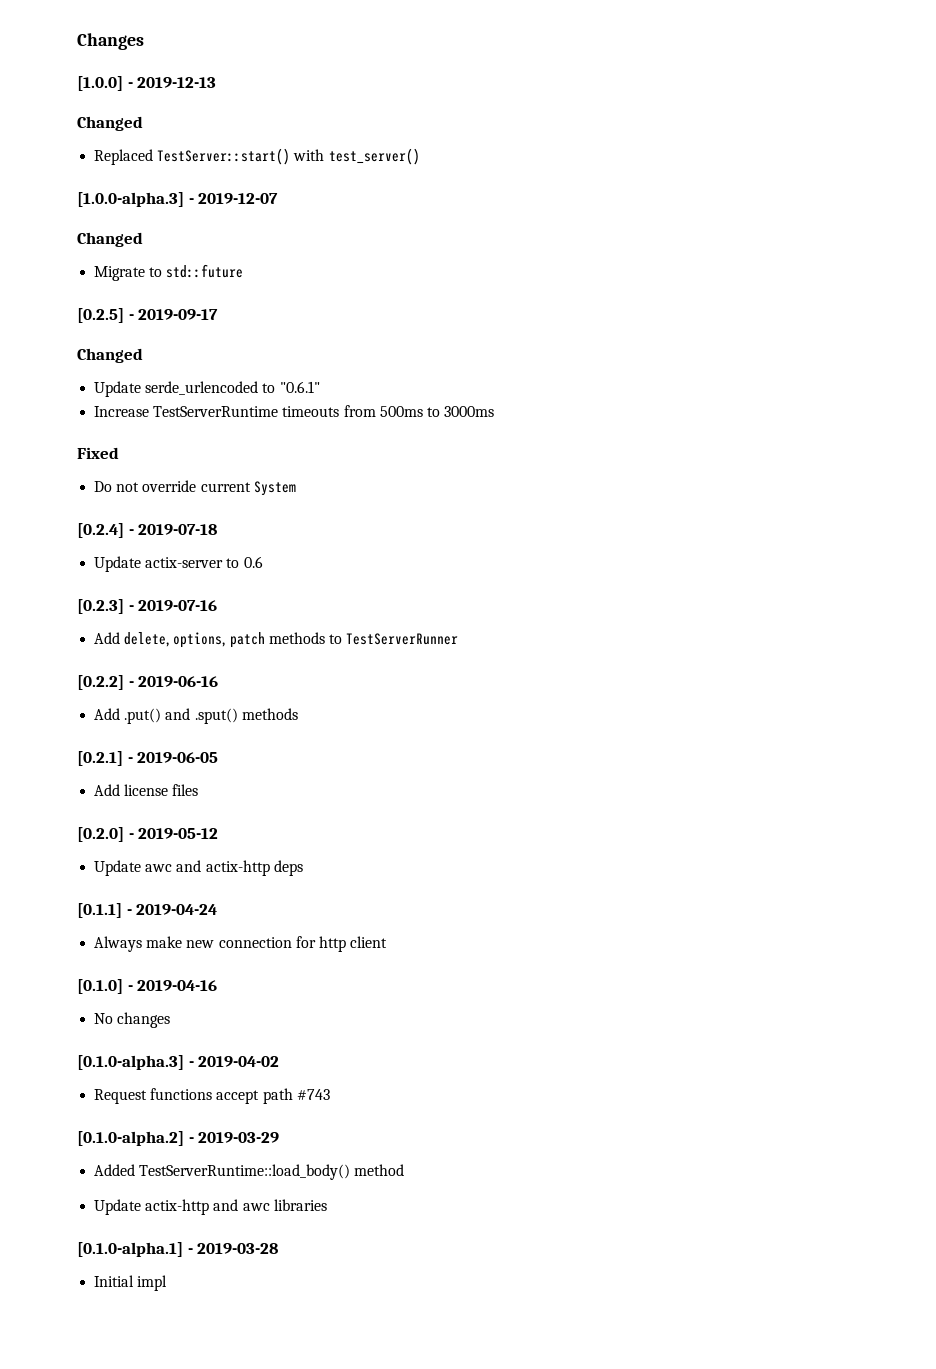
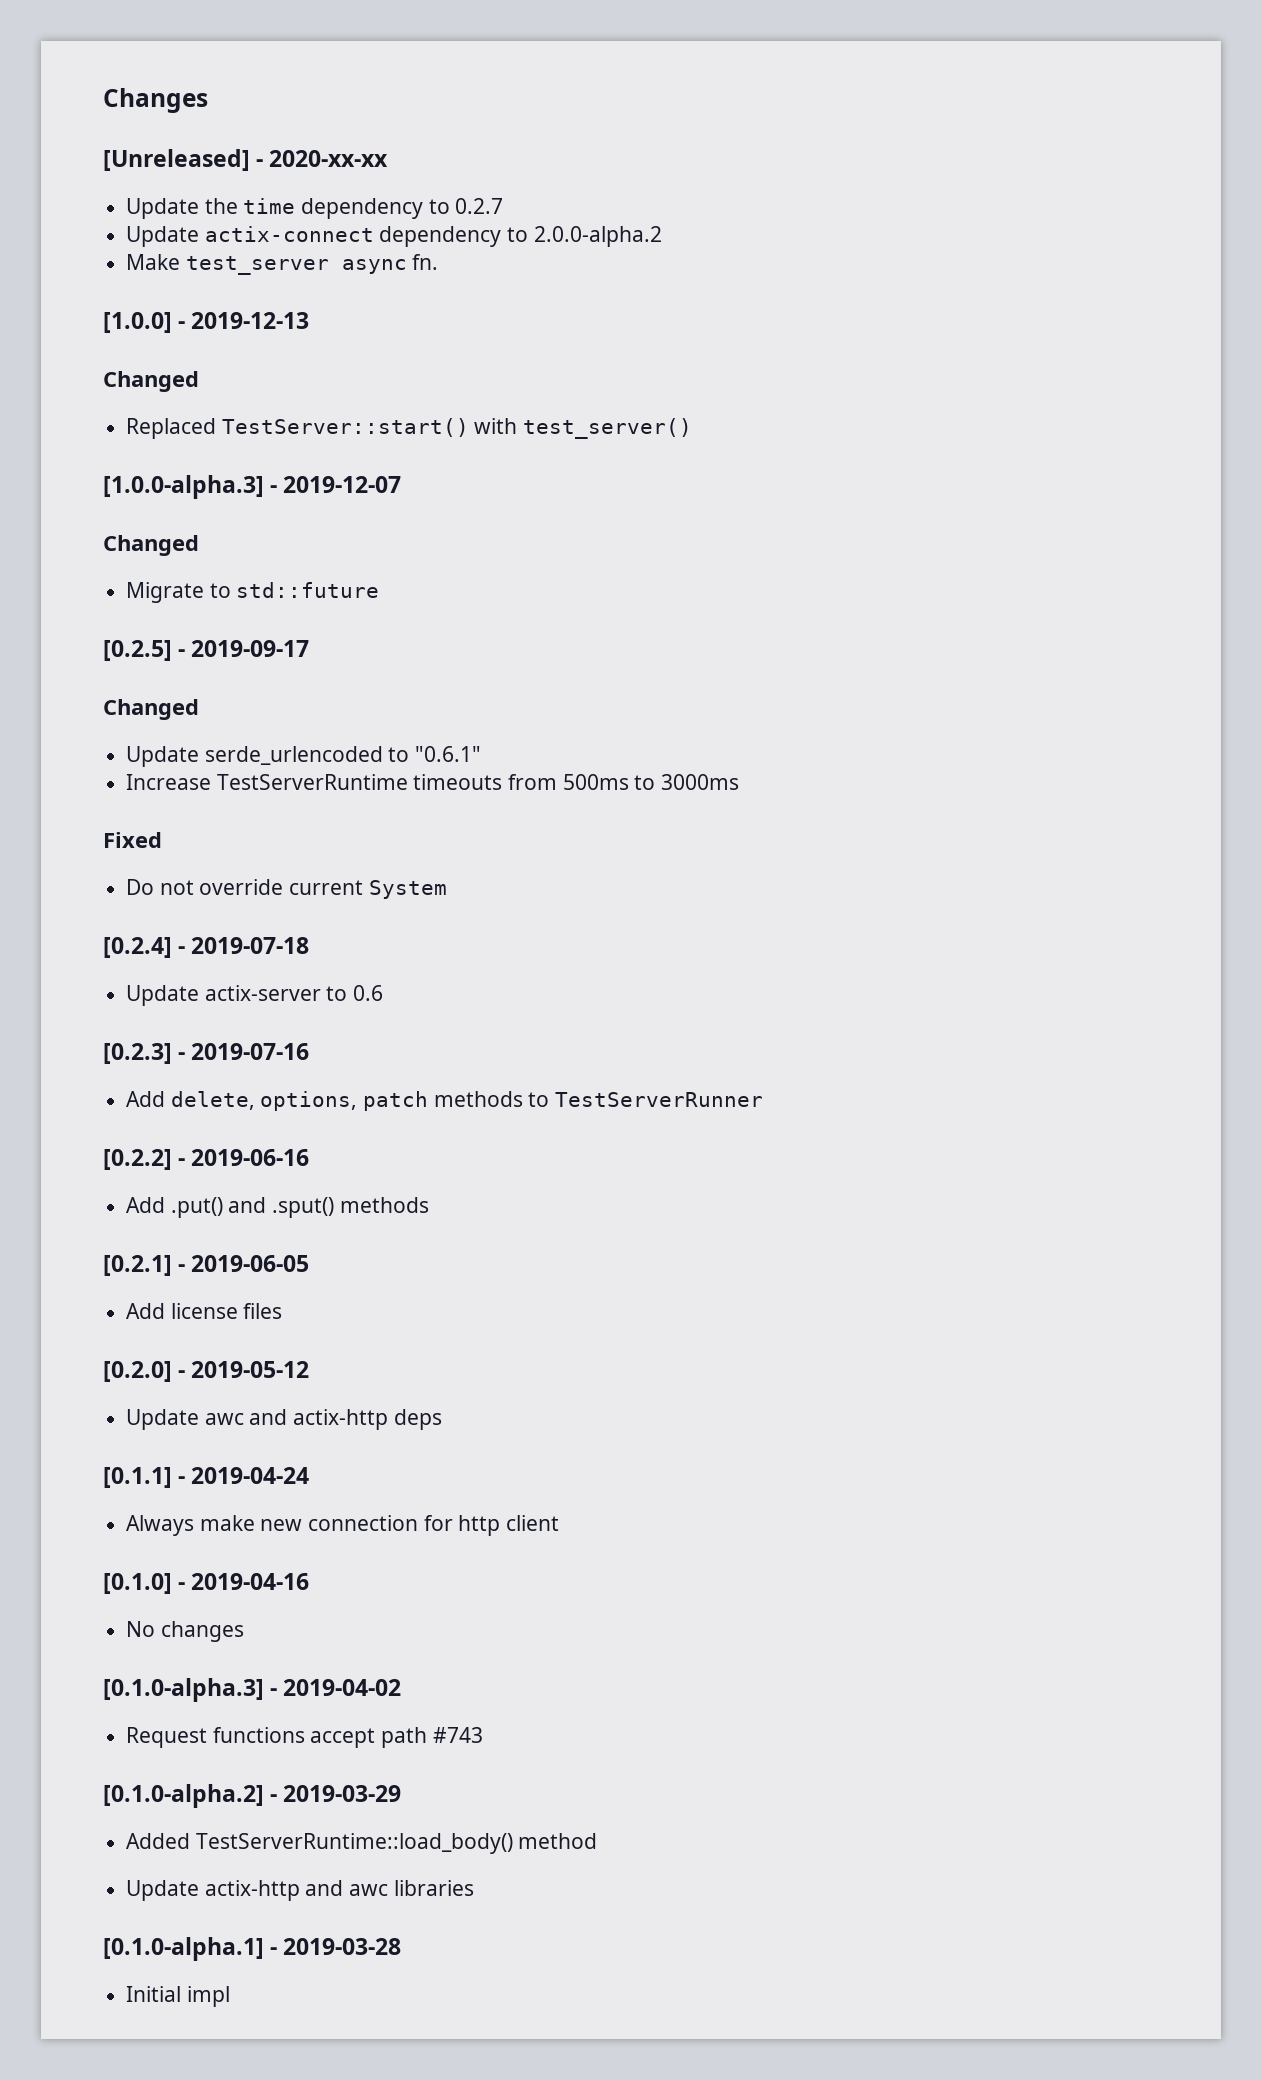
(144, 41) none -> [103,149,389,171] [126,198,504,219] [126,226,662,247] [126,254,439,275] // [Unreleased] - 2020-xx-xx // Update the time dependency to 0.2.7 // Update actix-connect dependency to 2.0.0-alpha.2 // Make test_server async fn.

